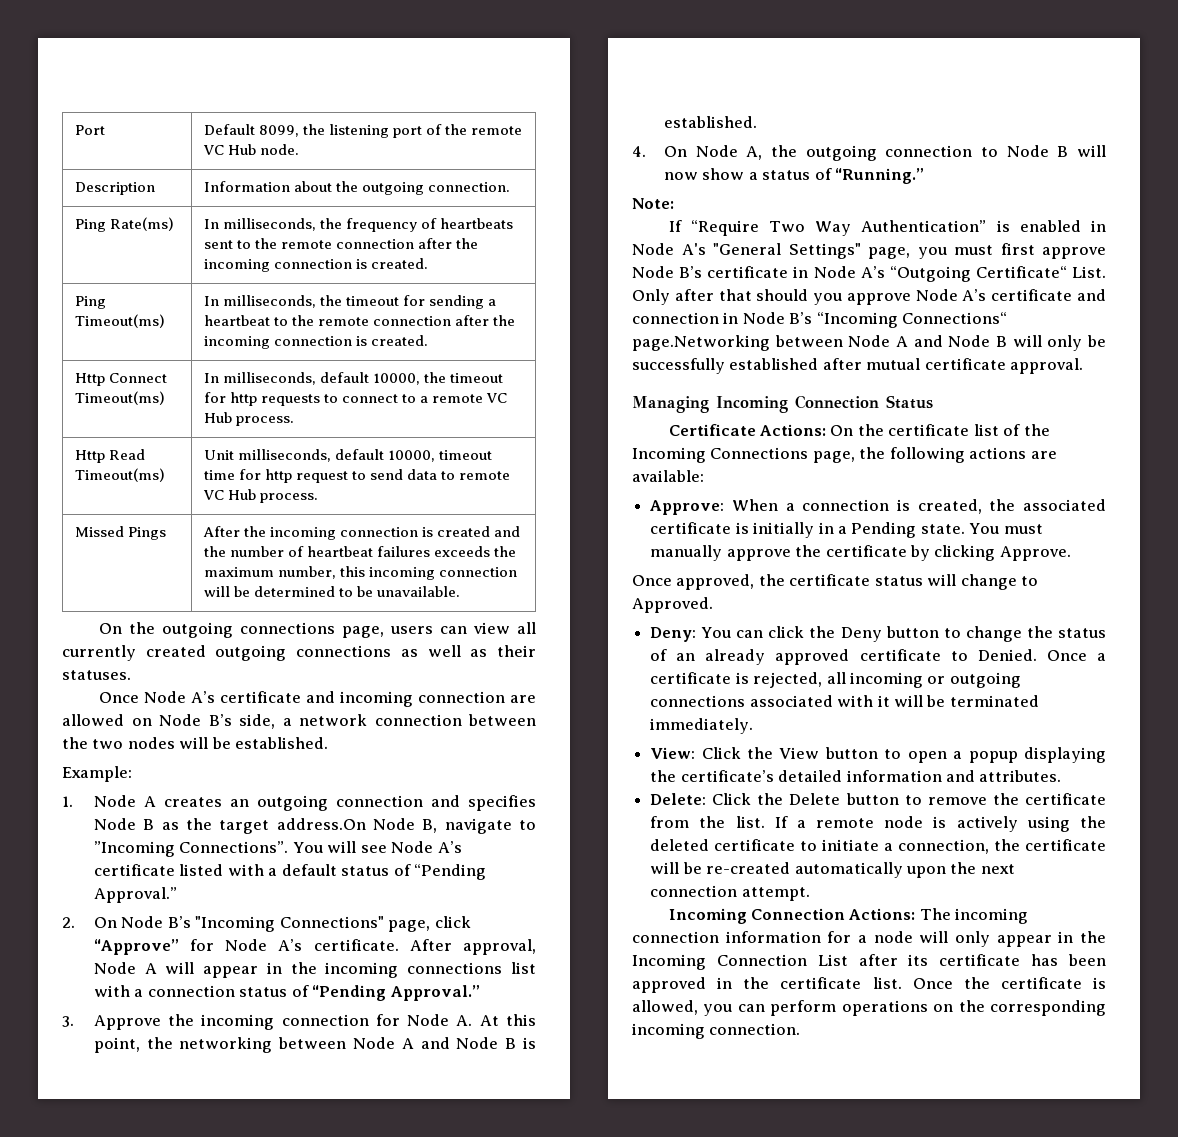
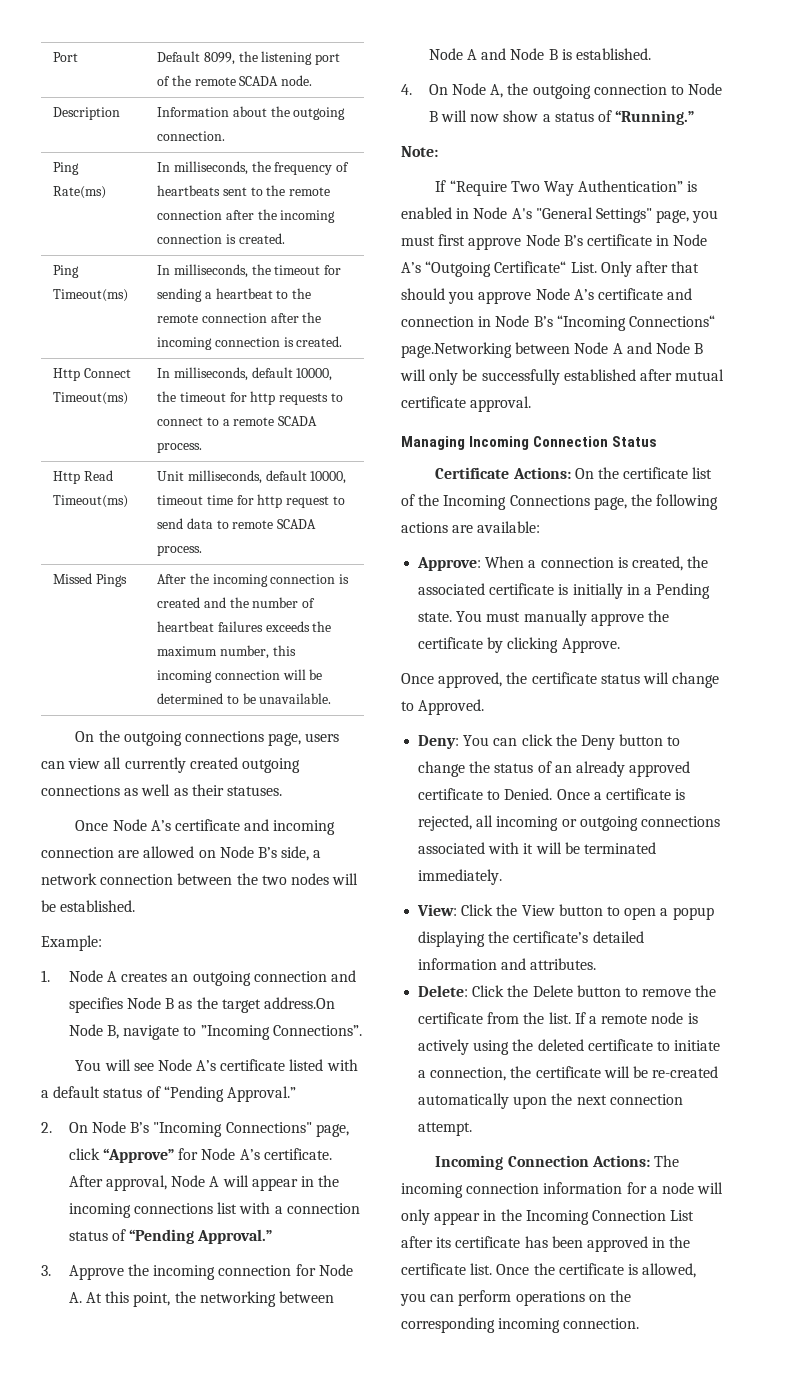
[202,144,256,155] VC Hub -> [239,76,279,86] SCADA
[485,393,507,403] [203,412,232,423] VC Hub -> [278,416,318,426] SCADA
[202,489,256,500] VC Hub -> [277,519,317,529] SCADA
(289, 847) none -> (362, 1030) //

